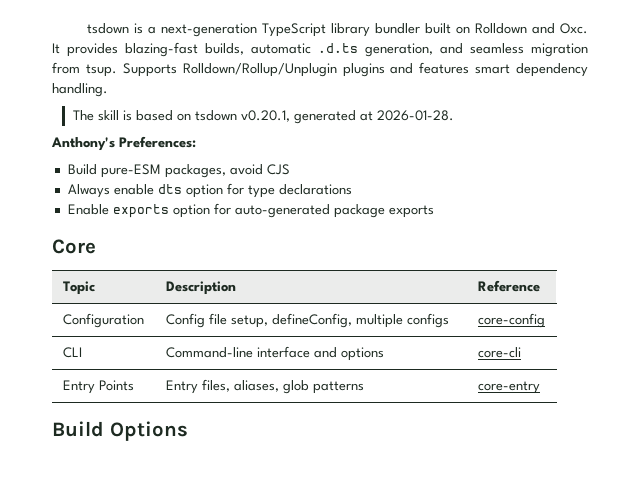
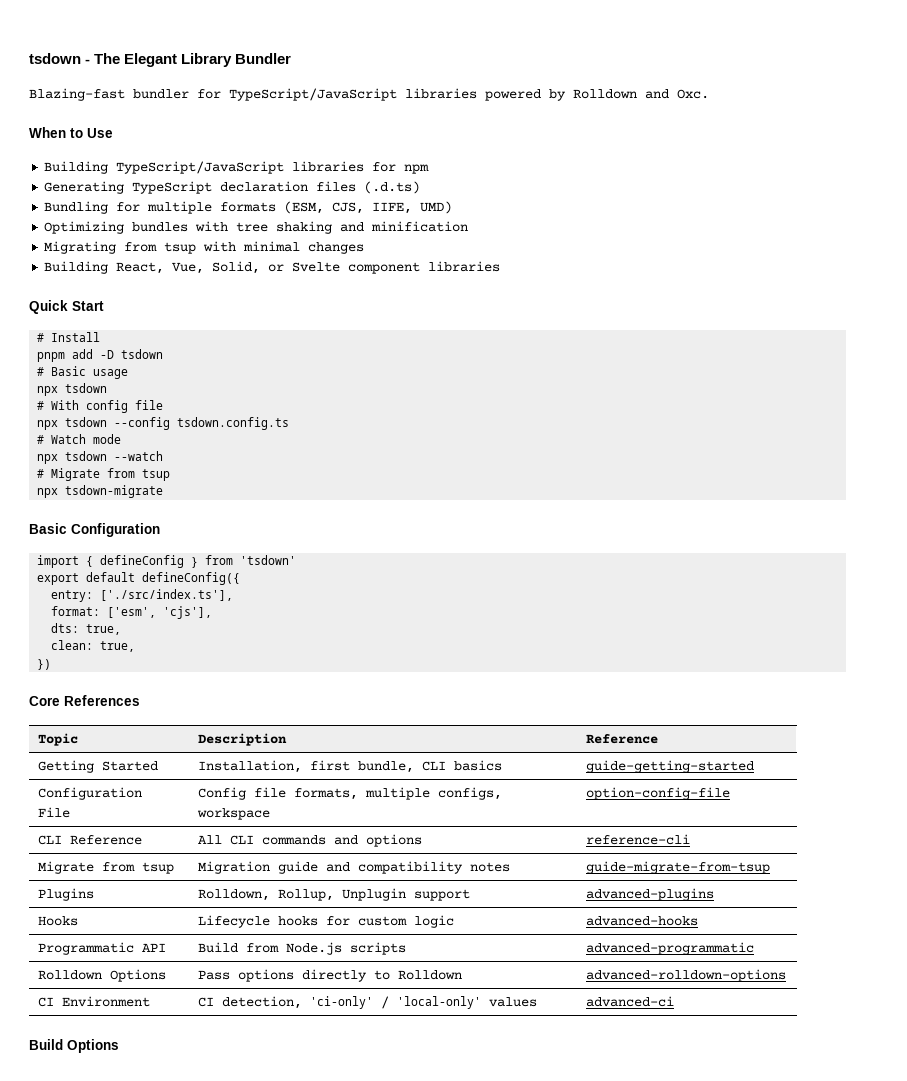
[87,23,589,37] [52,42,588,57] [52,62,588,77] [52,83,108,97] [72,110,454,124] [51,136,196,151] [67,164,290,178] [67,183,352,198] [67,203,434,218] tsdown is a next-generation TypeScript library bundler built on Rolldown and Oxc. It provides blazing-fast builds, automatic .d.ts generation, and seamless migration from tsup. Supports Rolldown/Rollup/Unplugin plugins and features smart dependency handling. // The skill is based on tsdown v0.20.1, generated at 2026-01-28. // Anthony's Preferences: // Build pure-ESM packages, avoid CJS // Always enable dts option for type declarations // Enable exports option for auto-generated package exports -> [29,53,292,67] [29,88,709,101] [29,127,113,138] [44,161,430,174] [44,181,421,194] [44,201,453,214] [44,221,469,234] [44,241,365,254] [44,261,501,274] [29,300,104,314] [37,332,101,342] [37,349,164,362] [37,366,129,379] [37,383,108,396] [37,400,164,413] [37,417,290,430] [37,434,122,444] [37,451,164,464] [37,468,171,481] [37,485,164,498] [29,523,160,537] [37,555,297,568] [37,572,241,585] [51,589,234,602] [51,606,213,619] [51,623,122,635] [51,640,136,652] [37,659,52,670] tsdown - The Elegant Library Bundler // Blazing-fast bundler for TypeScript/JavaScript libraries powered by Rolldown and Oxc. // When to Use // Building TypeScript/JavaScript libraries for npm // Generating TypeScript declaration files (.d.ts) // Bundling for multiple formats (ESM, CJS, IIFE, UMD) // Optimizing bundles with tree shaking and minification // Migrating from tsup with minimal changes // Building React, Vue, Solid, or Svelte component libraries // Quick Start // # Install // pnpm add -D tsdown // # Basic usage // npx tsdown // # With config file // npx tsdown --config tsdown.config.ts // # Watch mode // npx tsdown --watch // # Migrate from tsup // npx tsdown-migrate // Basic Configuration // import { defineConfig } from 'tsdown' // export default defineConfig({ // entry: ['./src/index.ts'], // format: ['esm', 'cjs'], // dts: true, // clean: true, // })
(96, 246) none -> [64,695,140,706] References
[62,313,144,328] // Configuration -> [38,760,159,773] [198,760,503,773] [586,760,755,773] [38,787,143,800] [38,807,71,818] // Getting Started | Installation, first bundle, CLI basics | guide-getting-started // Configuration File
[230,313,449,328] [477,313,545,328] [62,347,82,358] [165,346,384,361] [477,347,521,358] [62,380,134,394] [165,379,364,394] [477,381,540,394] setup, defineConfig, multiple configs | core-config // CLI | Command-line interface and options | core-cli // Entry Points | Entry files, aliases, glob patterns | core-entry -> [294,787,503,800] [197,808,271,820] [586,787,731,800] [38,835,143,845] [198,834,423,847] [586,834,691,845] [38,861,175,874] [198,861,511,874] [586,861,771,874] [38,888,95,901] [198,888,471,901] [586,888,715,901] [38,916,79,926] [198,915,455,928] [586,916,699,926] [38,942,167,955] [198,942,407,955] [586,942,755,955] [38,969,167,982] [198,969,463,982] [586,969,787,982] [38,996,151,1007] [198,996,538,1009] [586,996,675,1007] formats, multiple configs, workspace | option-config-file // CLI Reference | All CLI commands and options | reference-cli // Migrate from tsup | Migration guide and compatibility notes | guide-migrate-from-tsup // Plugins | Rolldown, Rollup, Unplugin support | advanced-plugins // Hooks | Lifecycle hooks for custom logic | advanced-hooks // Programmatic API | Build from Node.js scripts | advanced-programmatic // Rolldown Options | Pass options directly to Rolldown | advanced-rolldown-options // CI Environment | CI detection, 'ci-only' / 'local-only' values | advanced-ci

